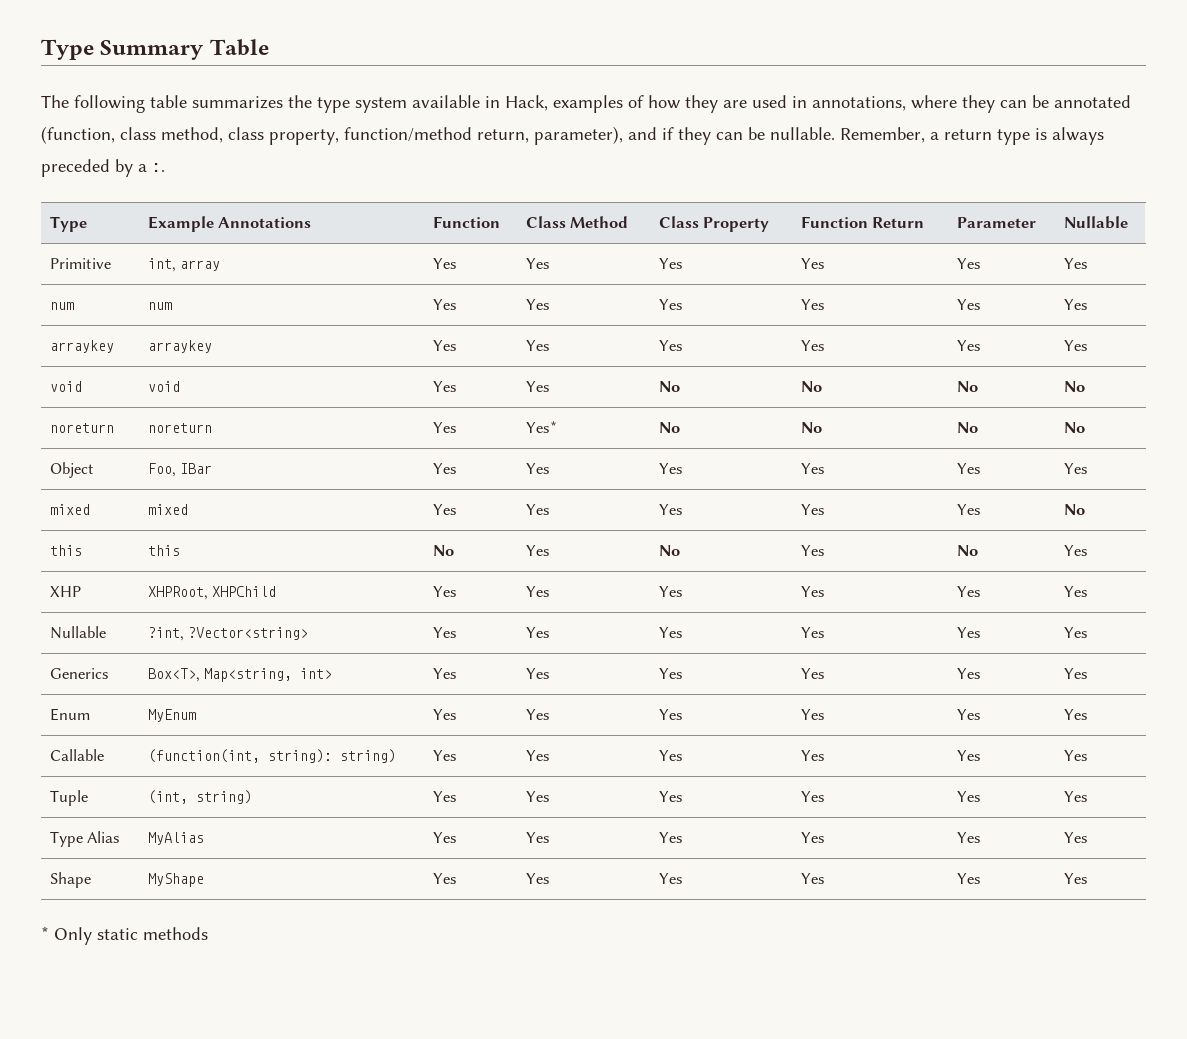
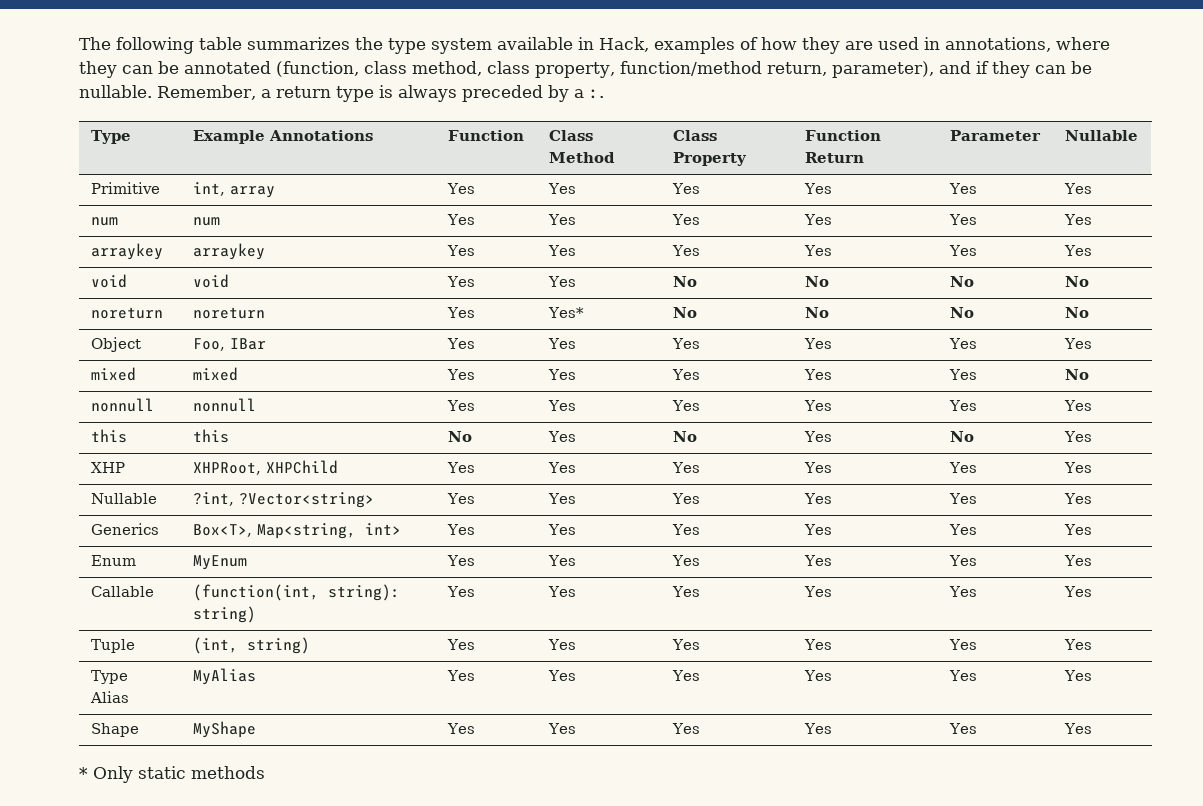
[41,39,269,60] Type Summary Table // -> (79, 43) none
(1085, 509) none -> [90,398,154,412] [192,398,256,412] [446,400,475,411] [547,400,576,411] [671,400,700,411] [803,400,832,411] [948,400,977,411] [1063,400,1092,411] // nonnull | nonnull | Yes | Yes | Yes | Yes | Yes | Yes

